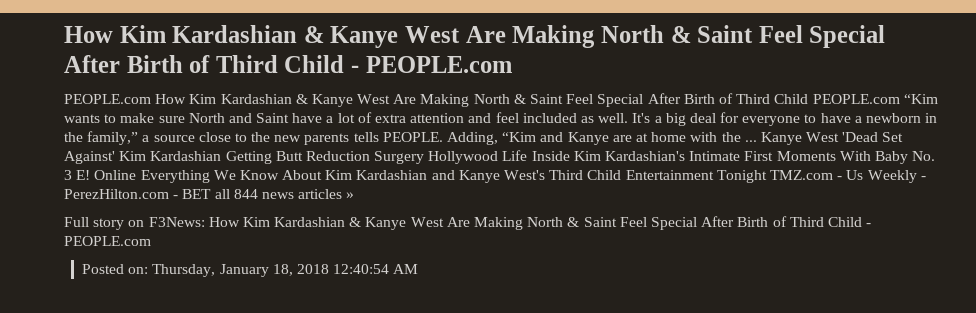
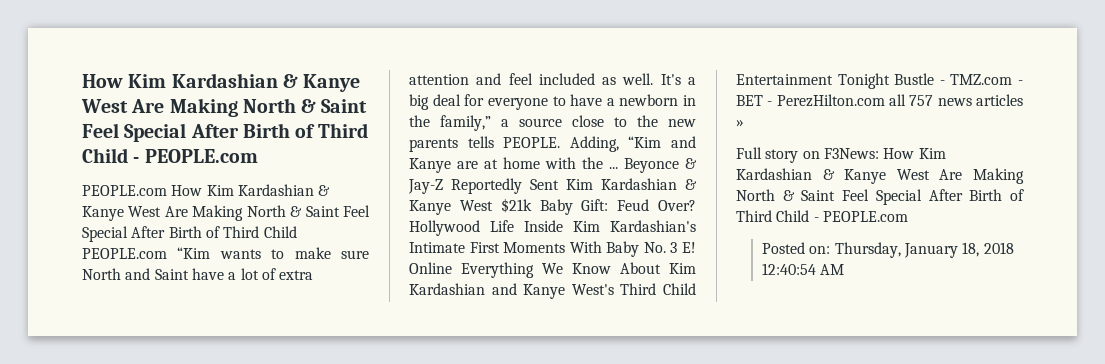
[760,132,904,145] [64,151,425,164] Kanye West 'Dead Set Against' Kim Kardashian Getting Butt Reduction Surgery -> [624,158,697,173] [408,178,697,194] [409,198,696,215] Beyonce & Jay-Z Reportedly Sent Kim Kardashian & Kanye West $21k Baby Gift: Feud Over?
[769,170,926,183] [64,189,258,199] TMZ.com - Us Weekly - PerezHilton.com - BET all 844 -> [894,73,1023,85] [736,94,934,107] Bustle - TMZ.com - BET - PerezHilton.com all 757

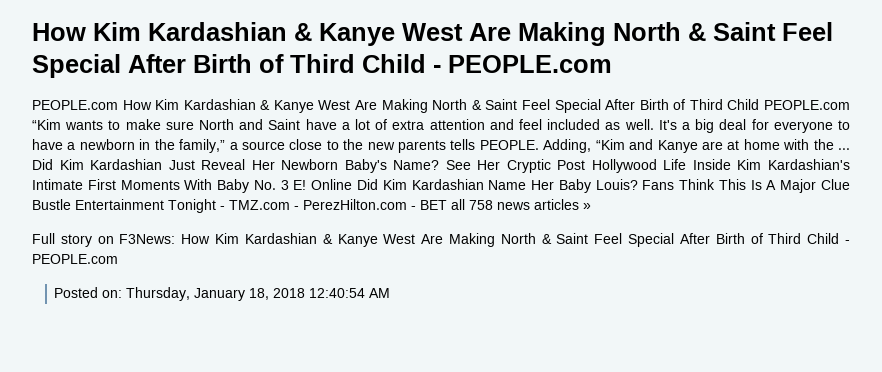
[624,158,697,173] [408,178,697,194] [409,198,696,215] Beyonce & Jay-Z Reportedly Sent Kim Kardashian & Kanye West $21k Baby Gift: Feud Over? -> [32,159,586,173] Did Kim Kardashian Just Reveal Her Newborn Baby's Name? See Her Cryptic Post
[461,262,696,278] [409,283,696,299] Everything We Know About Kim Kardashian and Kanye West's Third Child -> [356,179,850,193] [32,199,71,210] Did Kim Kardashian Name Her Baby Louis? Fans Think This Is A Major Clue Bustle
[894,73,935,85] Bustle -> (216, 206) none
[736,94,934,107] BET - PerezHilton.com all 757 -> [303,199,493,210] PerezHilton.com - BET all 758

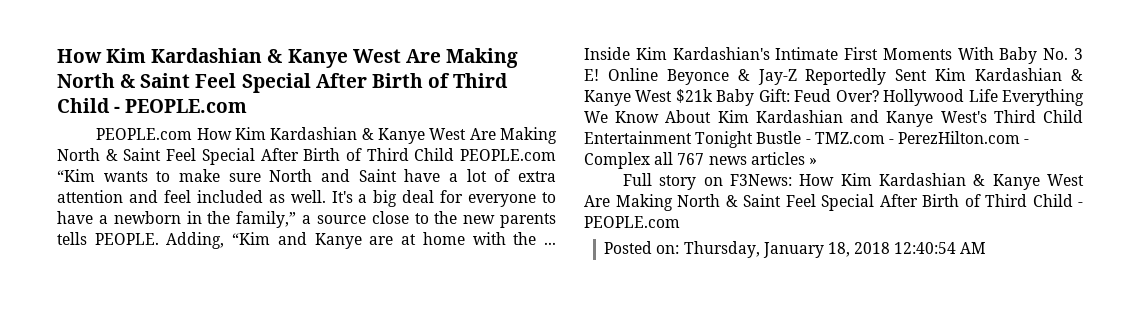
[32,159,687,173] Did Kim Kardashian Just Reveal Her Newborn Baby's Name? See Her Cryptic Post Hollywood Life -> (557, 243) none
[356,179,850,193] [32,199,71,210] Did Kim Kardashian Name Her Baby Louis? Fans Think This Is A Major Clue Bustle -> [666,68,1083,85] [584,89,1084,106] [584,110,1083,127] Beyonce & Jay-Z Reportedly Sent Kim Kardashian & Kanye West $21k Baby Gift: Feud Over? Hollywood Life Everything We Know About Kim Kardashian and Kanye West's Third Child
(216, 206) none -> [756,131,802,144] Bustle
[420,199,493,210] BET all 758 -> [584,152,705,169] Complex all 767

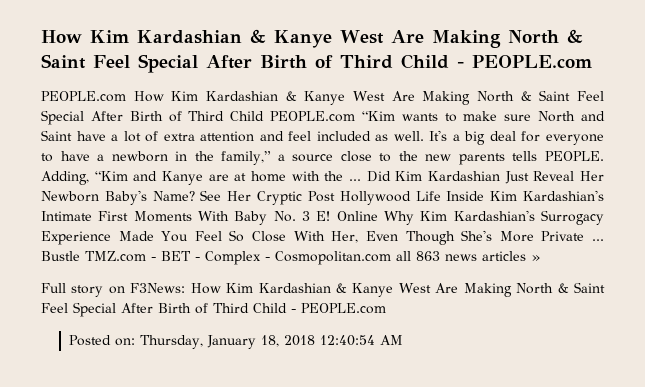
(557, 243) none -> [366,171,605,184] [41,190,441,205] Did Kim Kardashian Just Reveal Her Newborn Baby's Name? See Her Cryptic Post Hollywood Life
[666,68,1083,85] [584,89,1084,106] [584,110,1083,127] [584,131,811,148] Beyonce & Jay-Z Reportedly Sent Kim Kardashian & Kanye West $21k Baby Gift: Feud Over? Hollywood Life Everything We Know About Kim Kardashian and Kanye West's Third Child Entertainment Tonight Bustle - -> [384,210,604,225] [41,230,605,245] [41,251,80,261] Why Kim Kardashian's Surrogacy Experience Made You Feel So Close With Her, Even Though She's More Private ... Bustle
[898,131,1021,144] PerezHilton.com -> [161,251,191,261] BET
[654,152,705,165] all 767 -> [265,251,440,265] - Cosmopolitan.com all 863

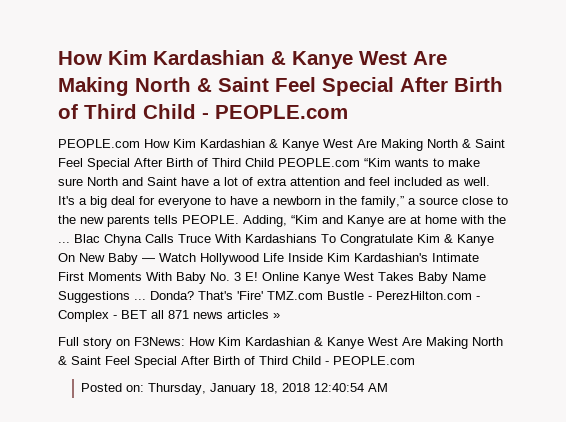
[366,171,605,184] [41,190,335,205] Did Kim Kardashian Just Reveal Her Newborn Baby's Name? See Her Cryptic Post -> [74,234,494,246] [58,253,196,265] Blac Chyna Calls Truce With Kardashians To Congratulate Kim & Kanye On New Baby — Watch
[384,210,604,225] [41,230,605,245] [41,251,440,265] Why Kim Kardashian's Surrogacy Experience Made You Feel So Close With Her, Even Though She's More Private ... Bustle TMZ.com - BET - Complex - Cosmopolitan.com all 863 -> [303,272,486,284] [58,291,480,303] [58,310,189,322] Kanye West Takes Baby Name Suggestions ... Donda? That's 'Fire' TMZ.com Bustle - PerezHilton.com - Complex - BET all 871

